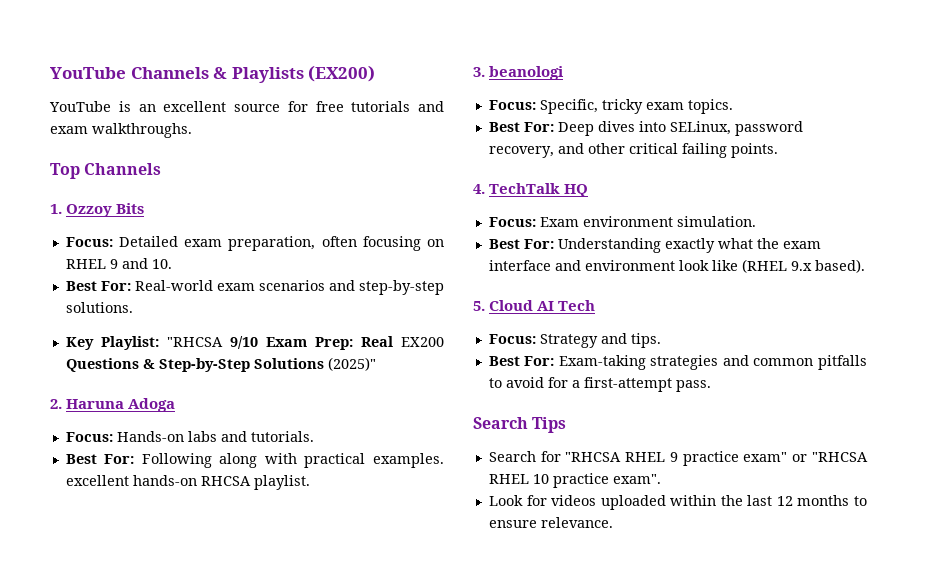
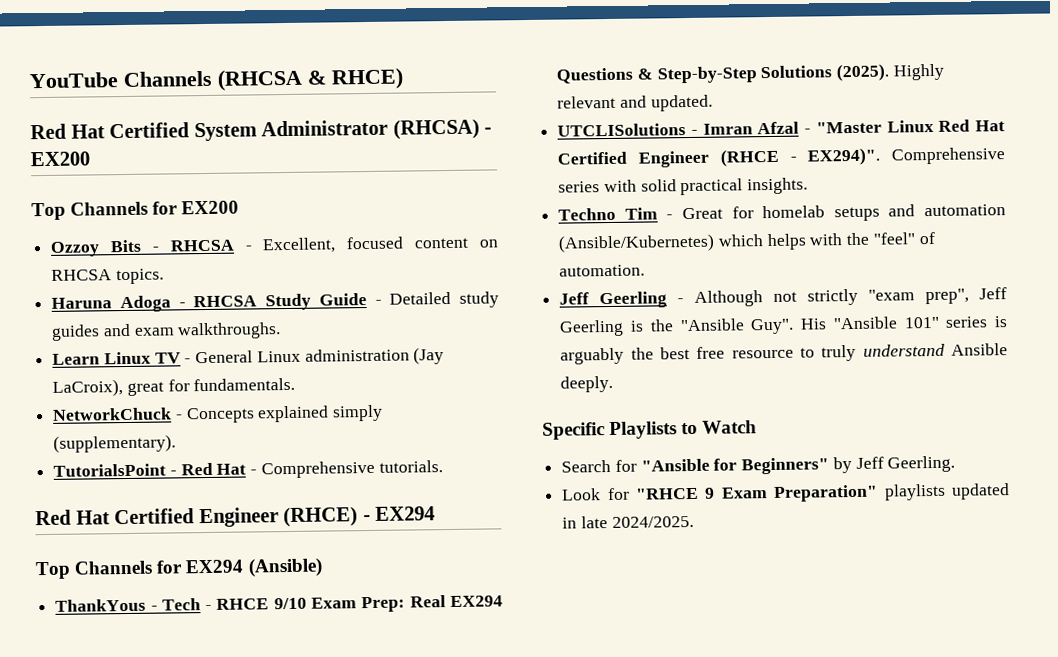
[213,65,376,83] [49,101,444,112] [50,123,192,138] [50,163,162,179] [50,203,145,217] [65,236,445,251] [65,258,172,269] [65,280,444,295] [65,302,133,313] [65,336,223,350] & Playlists (EX200) // YouTube is an excellent source for free tutorials and exam walkthroughs. // Top Channels // 1. Ozzoy Bits // Focus: Detailed exam preparation, often focusing on RHEL 9 and 10. // Best For: Real-world exam scenarios and step-by-step solutions. // Key Playlist: "RHCSA -> [217,67,404,91] [30,118,493,142] [30,151,90,167] [31,200,240,221] [50,236,498,257] [51,268,164,285] [51,291,499,313] [51,322,282,341] [52,347,445,365] [52,377,296,397] [52,404,384,424] [53,434,177,453] [53,460,443,479] [35,506,436,528] [35,557,323,580] [55,598,270,612] (RHCSA & RHCE) // Red Hat Certified System Administrator (RHCSA) - EX200 // Top Channels for EX200 // Ozzoy Bits - RHCSA - Excellent, focused content on RHCSA topics. // Haruna Adoga - RHCSA Study Guide - Detailed study guides and exam walkthroughs. // Learn Linux TV - General Linux administration (Jay LaCroix), great for fundamentals. // NetworkChuck - Concepts explained simply (supplementary). // TutorialsPoint - Red Hat - Comprehensive tutorials. // Red Hat Certified Engineer (RHCE) - EX294 // Top Channels for EX294 (Ansible) // ThankYous - Tech - RHCE
[401,337,445,347] EX200 -> [449,595,503,608] EX294
[327,357,376,371] [50,398,176,412] [65,431,314,442] [65,453,444,468] [65,475,310,490] [473,66,565,80] [488,99,733,114] [488,121,803,136] [488,143,778,158] [473,183,589,197] [488,216,756,227] [488,238,821,253] [488,259,865,273] [473,300,596,311] [488,333,661,348] [488,355,867,370] [488,377,711,392] [473,417,567,433] [488,451,868,466] [488,473,661,488] [488,495,868,510] [488,517,613,528] (2025)" // 2. Haruna Adoga // Focus: Hands-on labs and tutorials. // Best For: Following along with practical examples. excellent hands-on RHCSA playlist. // 3. beanologi // Focus: Specific, tricky exam topics. // Best For: Deep dives into SELinux, password recovery, and other critical failing points. // 4. TechTalk HQ // Focus: Exam environment simulation. // Best For: Understanding exactly what the exam interface and environment look like (RHEL 9.x based). // 5. Cloud AI Tech // Focus: Strategy and tips. // Best For: Exam-taking strategies and common pitfalls to avoid for a first-attempt pass. // Search Tips // Search for "RHCSA RHEL 9 practice exam" or "RHCSA RHEL 10 practice exam". // Look for videos uploaded within the last 12 months to ensure relevance. -> [836,63,944,82] [557,94,713,112] [557,119,1005,137] [557,147,1005,168] [558,177,809,196] [558,204,1006,222] [558,231,935,253] [559,264,646,277] [559,287,1007,309] [559,316,1008,337] [560,343,1008,365] [560,375,614,393] [542,420,758,440] [561,455,956,475] [561,483,1010,502] [562,515,694,529] (2025). Highly relevant and updated. // UTCLISolutions - Imran Afzal - "Master Linux Red Hat Certified Engineer (RHCE - EX294)". Comprehensive series with solid practical insights. // Techno Tim - Great for homelab setups and automation (Ansible/Kubernetes) which helps with the "feel" of automation. // Jeff Geerling - Although not strictly "exam prep", Jeff Geerling is the "Ansible Guy". His "Ansible 101" series is arguably the best free resource to truly understand Ansible deeply. // Specific Playlists to Watch // Search for "Ansible for Beginners" by Jeff Geerling. // Look for "RHCE 9 Exam Preparation" playlists updated in late 2024/2025.

